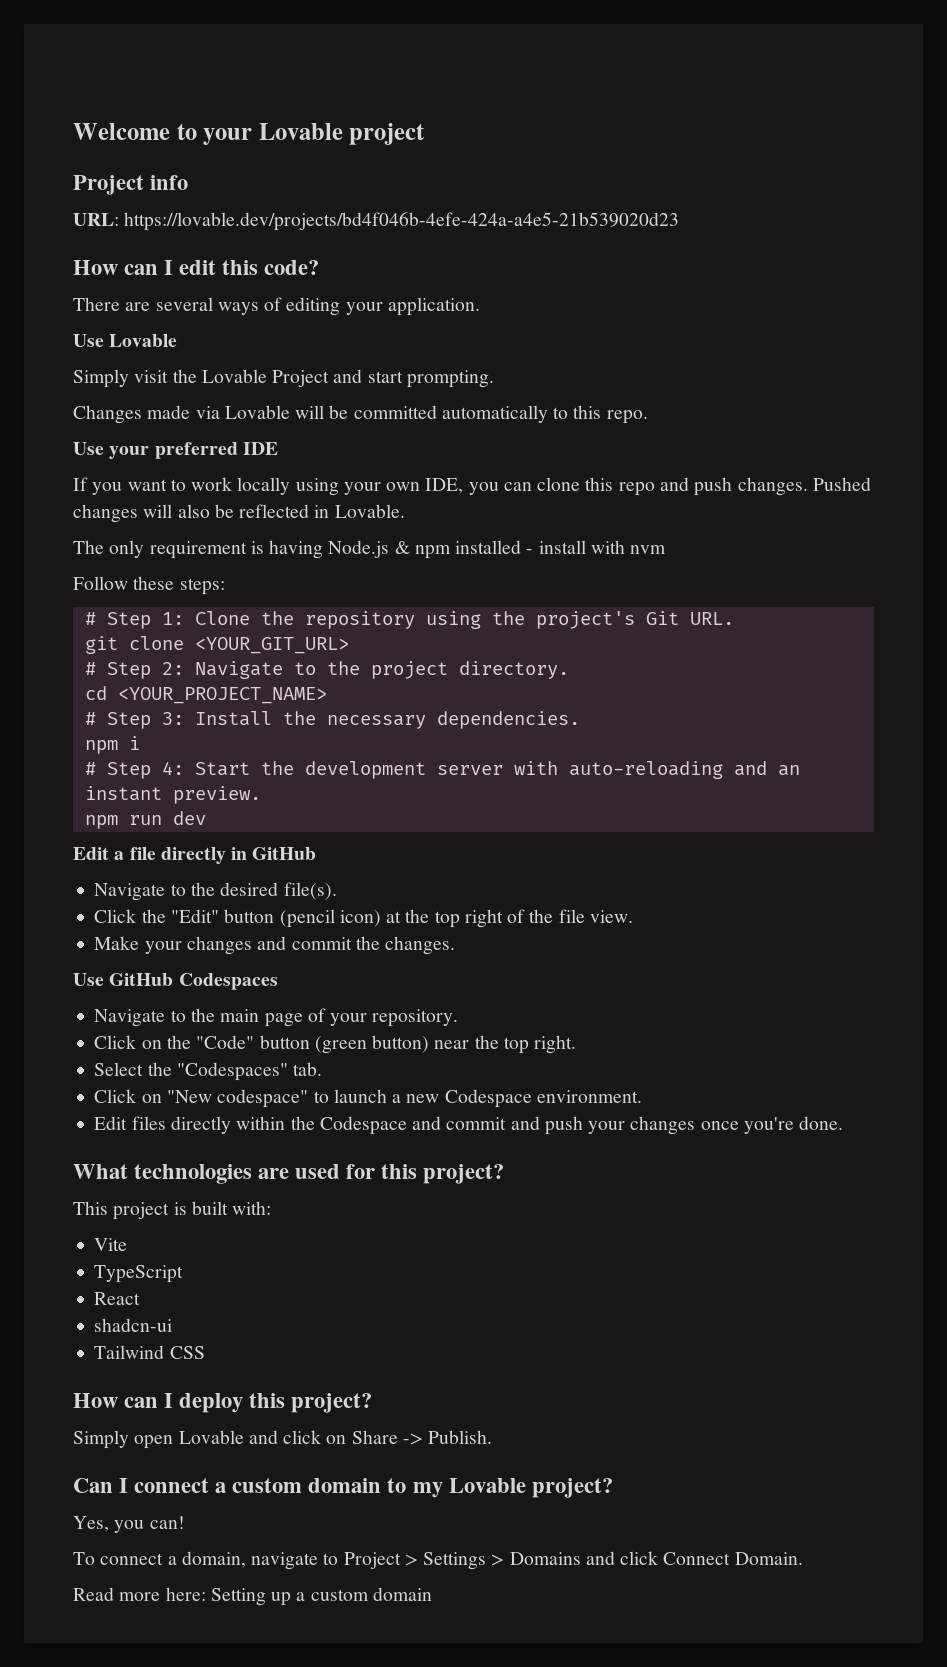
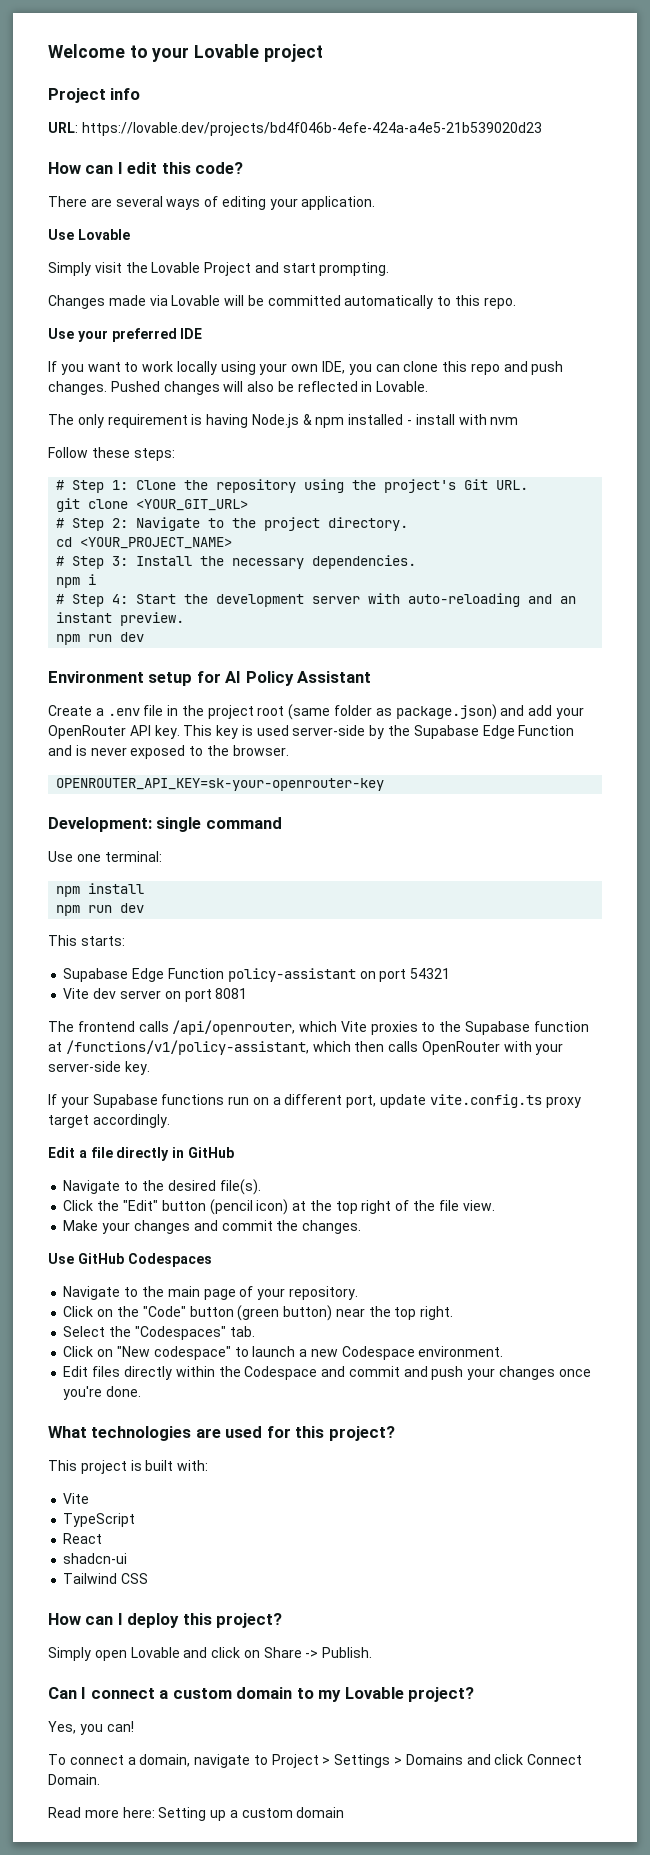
(206, 818) none -> [48,671,372,686] [48,704,584,720] [48,725,575,739] [48,745,289,759] [56,778,385,791] [48,817,282,832] [48,851,162,862] [56,883,145,897] [56,903,145,916] [48,935,125,946] [63,968,451,982] [63,988,248,1002] [48,1020,589,1035] [48,1040,564,1055] [48,1061,150,1075] [48,1094,581,1108] [48,1114,170,1128] // Environment setup for AI Policy Assistant // Create a .env file in the project root (same folder as package.json) and add your OpenRouter API key. This key is used server-side by the Supabase Edge Function and is never exposed to the browser. // OPENROUTER_API_KEY=sk-your-openrouter-key // Development: single command // Use one terminal: // npm install // npm run dev // This starts: // Supabase Edge Function policy-assistant on port 54321 // Vite dev server on port 8081 // The frontend calls /api/openrouter, which Vite proxies to the Supabase function at /functions/v1/policy-assistant, which then calls OpenRouter with your server-side key. // If your Supabase functions run on a different port, update vite.config.ts proxy target accordingly.

